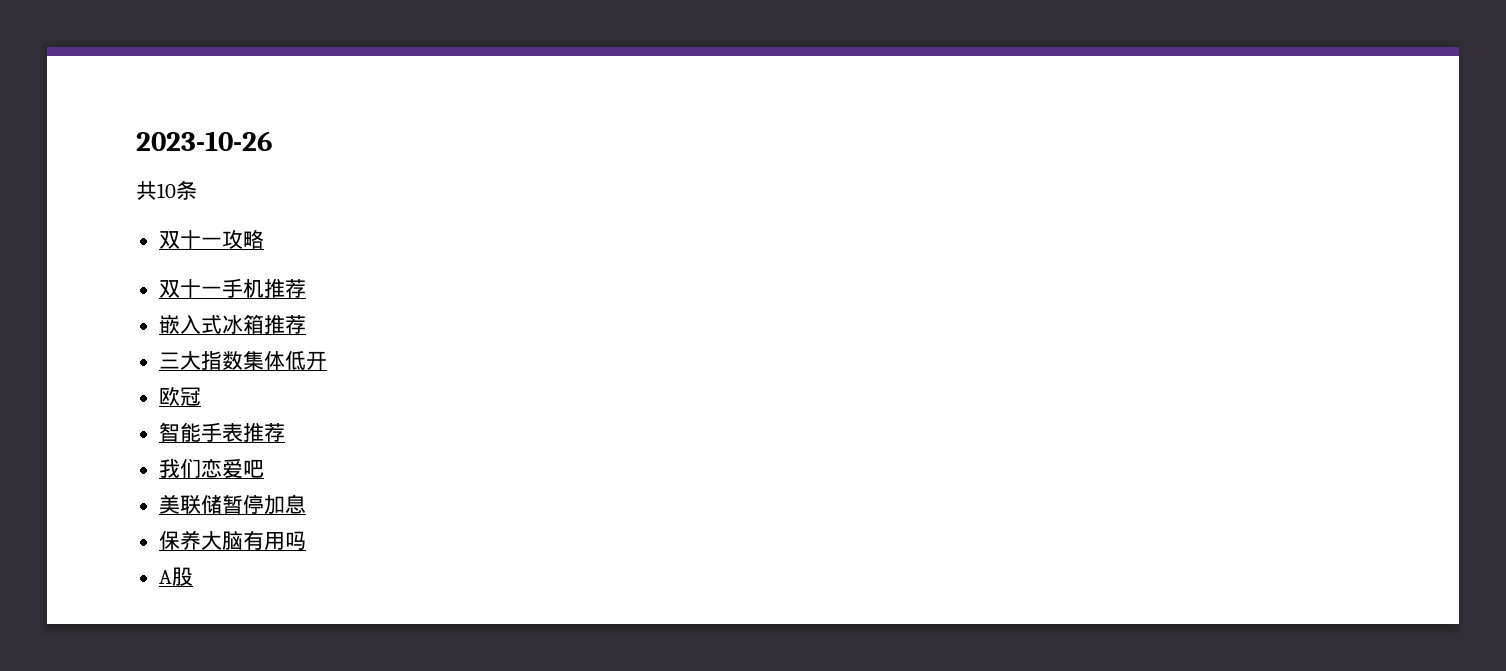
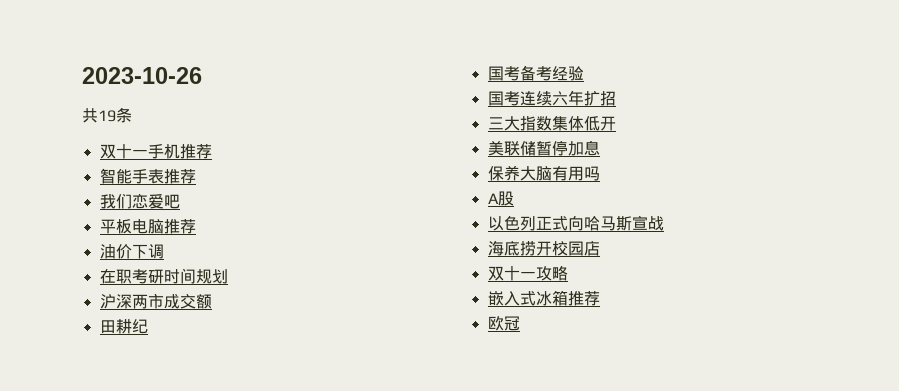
[157,183,176,198] 10 -> [98,110,116,122] 19
[158,229,264,249] // 双十一攻略 -> (132, 115) none
[158,314,306,334] [158,350,327,371] [158,387,201,406] // 嵌入式冰箱推荐 // 三大指数集体低开 // 欧冠 -> (212, 151) none
(264, 468) none -> [99,219,196,234] [99,244,164,259] [99,268,228,284] [99,293,212,309] [99,319,148,334] [487,65,584,81] [487,90,616,106] [487,116,616,131] // 平板电脑推荐 // 油价下调 // 在职考研时间规划 // 沪深两市成交额 // 田耕纪 // 国考备考经验 // 国考连续六年扩招 // 三大指数集体低开
(193, 576) none -> [487,215,664,231] [487,241,600,256] [487,266,568,281] [487,290,600,306] [487,316,520,331] // 以色列正式向哈马斯宣战 // 海底捞开校园店 // 双十一攻略 // 嵌入式冰箱推荐 // 欧冠

